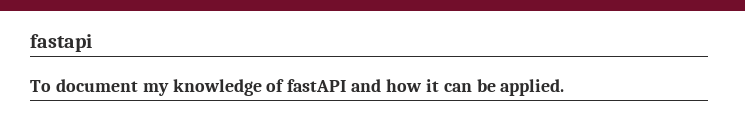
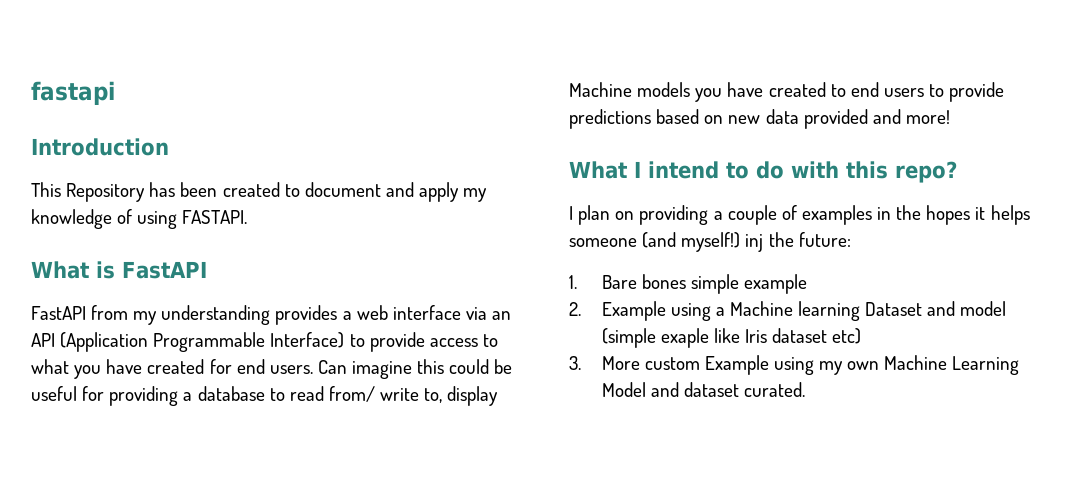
[30,79,565,96] To document my knowledge of fastAPI and how it can be applied. -> [31,138,169,156] [31,182,488,202] [31,209,248,229] [31,261,207,279] [31,305,512,325] [31,332,498,352] [31,359,513,379] [31,386,499,406] [569,82,1005,102] [569,109,950,129] [569,161,957,183] [569,205,1030,225] [569,232,851,252] [569,274,807,294] [569,301,1007,321] [601,328,862,348] [569,355,1020,375] [601,382,805,397] Introduction // This Repository has been created to document and apply my knowledge of using FASTAPI. // What is FastAPI // FastAPI from my understanding provides a web interface via an API (Application Programmable Interface) to provide access to what you have created for end users. Can imagine this could be useful for providing a database to read from/ write to, display Machine models you have created to end users to provide predictions based on new data provided and more! // What I intend to do with this repo? // I plan on providing a couple of examples in the hopes it helps someone (and myself!) inj the future: // 1. Bare bones simple example // 2. Example using a Machine learning Dataset and model (simple exaple like Iris dataset etc) // 3. More custom Example using my own Machine Learning Model and dataset curated.

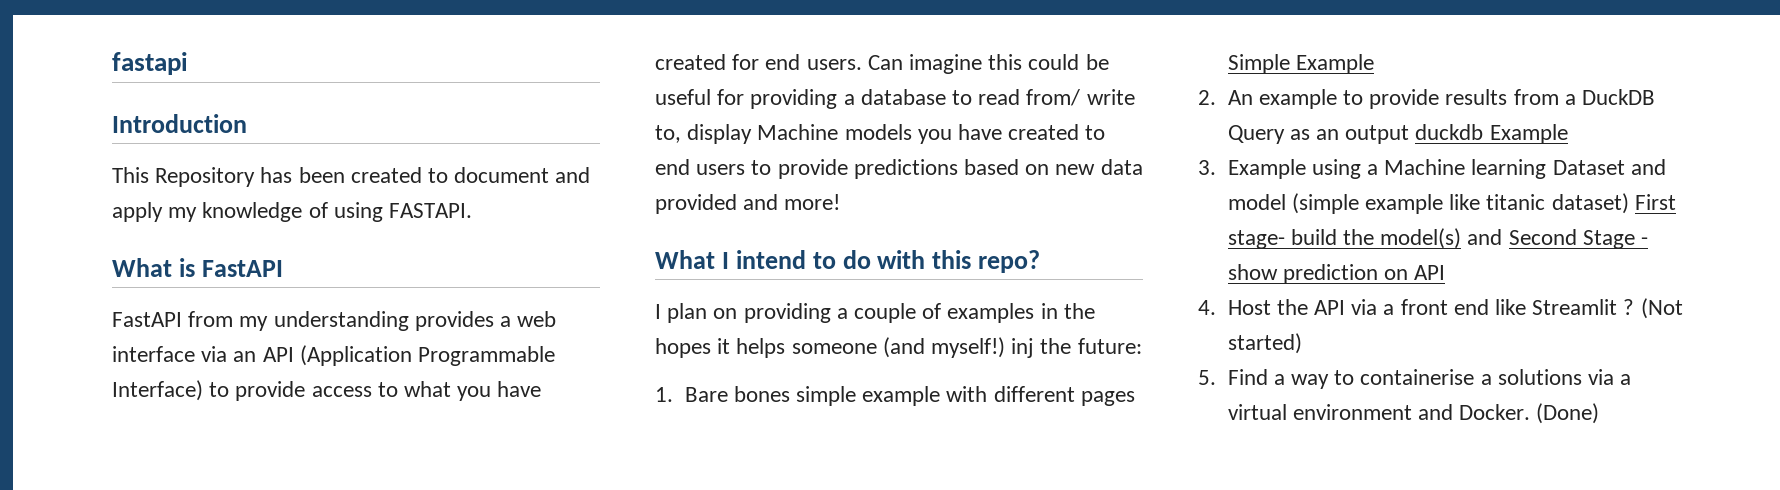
[569,302,581,316] // 2. -> [946,386,1135,406] [1227,54,1374,74] [1198,89,1655,109] [1227,124,1568,144] [1198,160,1216,175] with different pages Simple Example // 2. An example to provide results from a DuckDB Query as an output duckdb Example // 3.
[660,328,862,348] [569,355,1020,375] [601,382,805,397] exaple like Iris dataset etc) // 3. More custom Example using my own Machine Learning Model and dataset curated. -> [1364,193,1676,214] [1227,228,1648,249] [1227,264,1446,284] [1198,298,1683,319] [1227,333,1302,354] [1198,369,1632,389] [1227,403,1600,424] example like titanic dataset) First stage- build the model(s) and Second Stage - show prediction on API // 4. Host the API via a front end like Streamlit ? (Not started) // 5. Find a way to containerise a solutions via a virtual environment and Docker. (Done)

